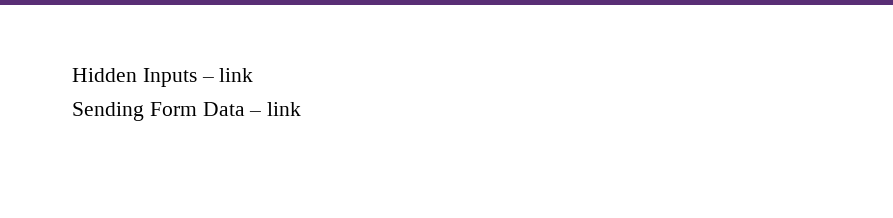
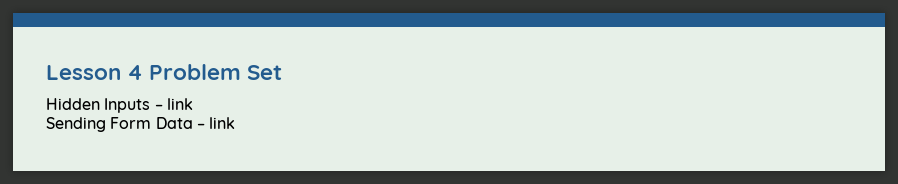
(72, 75) none -> [46,64,283,80] Lesson 4 Problem Set //

